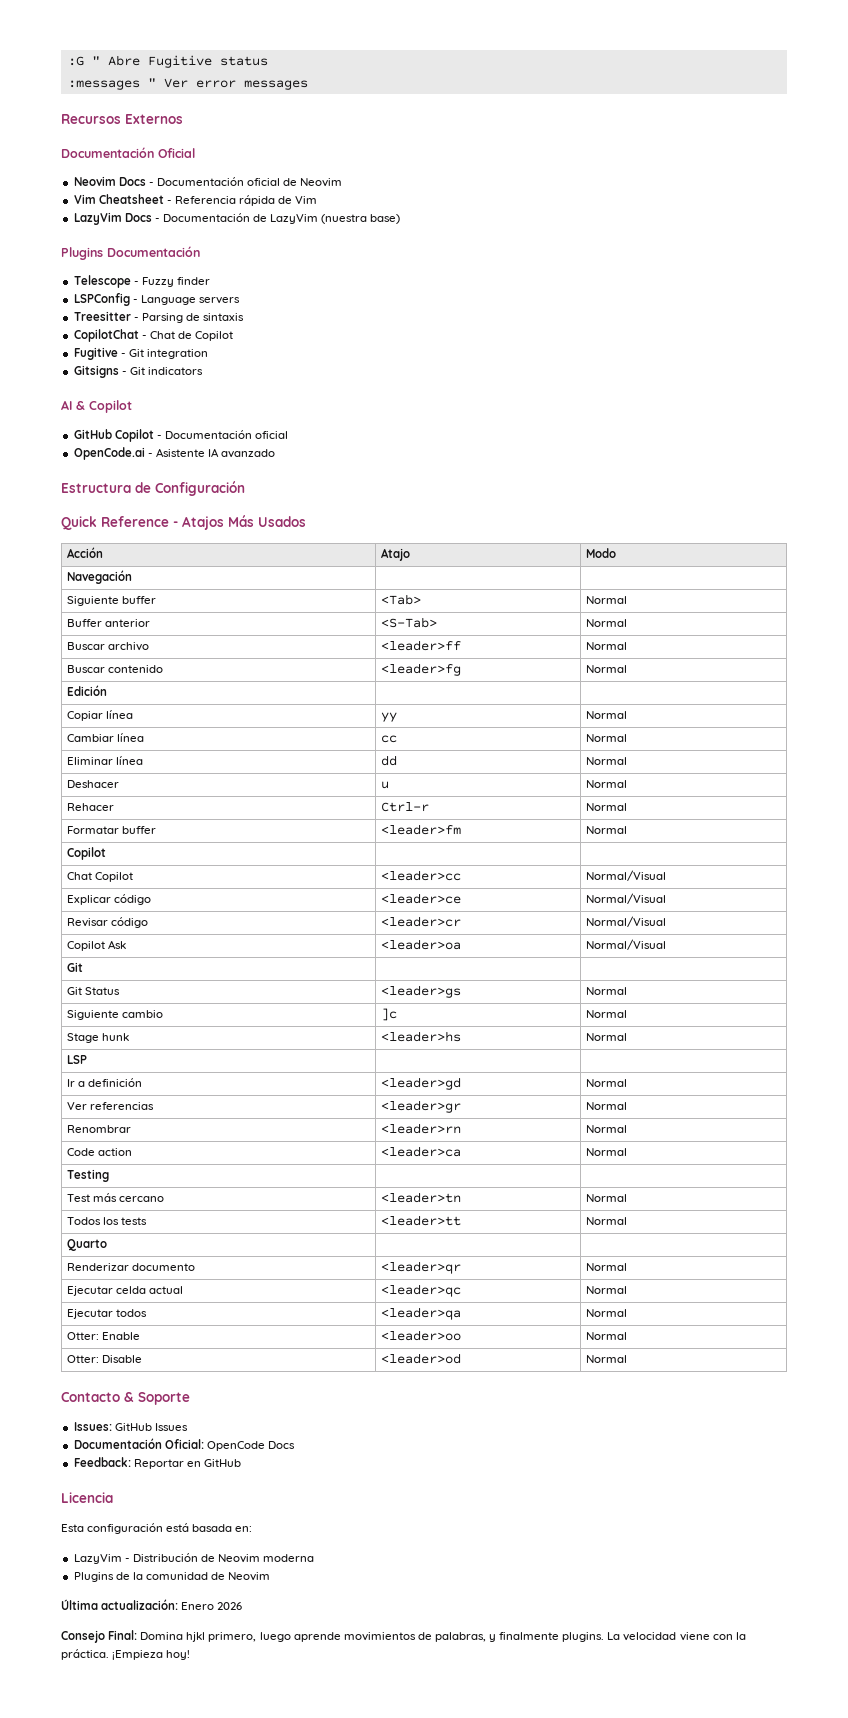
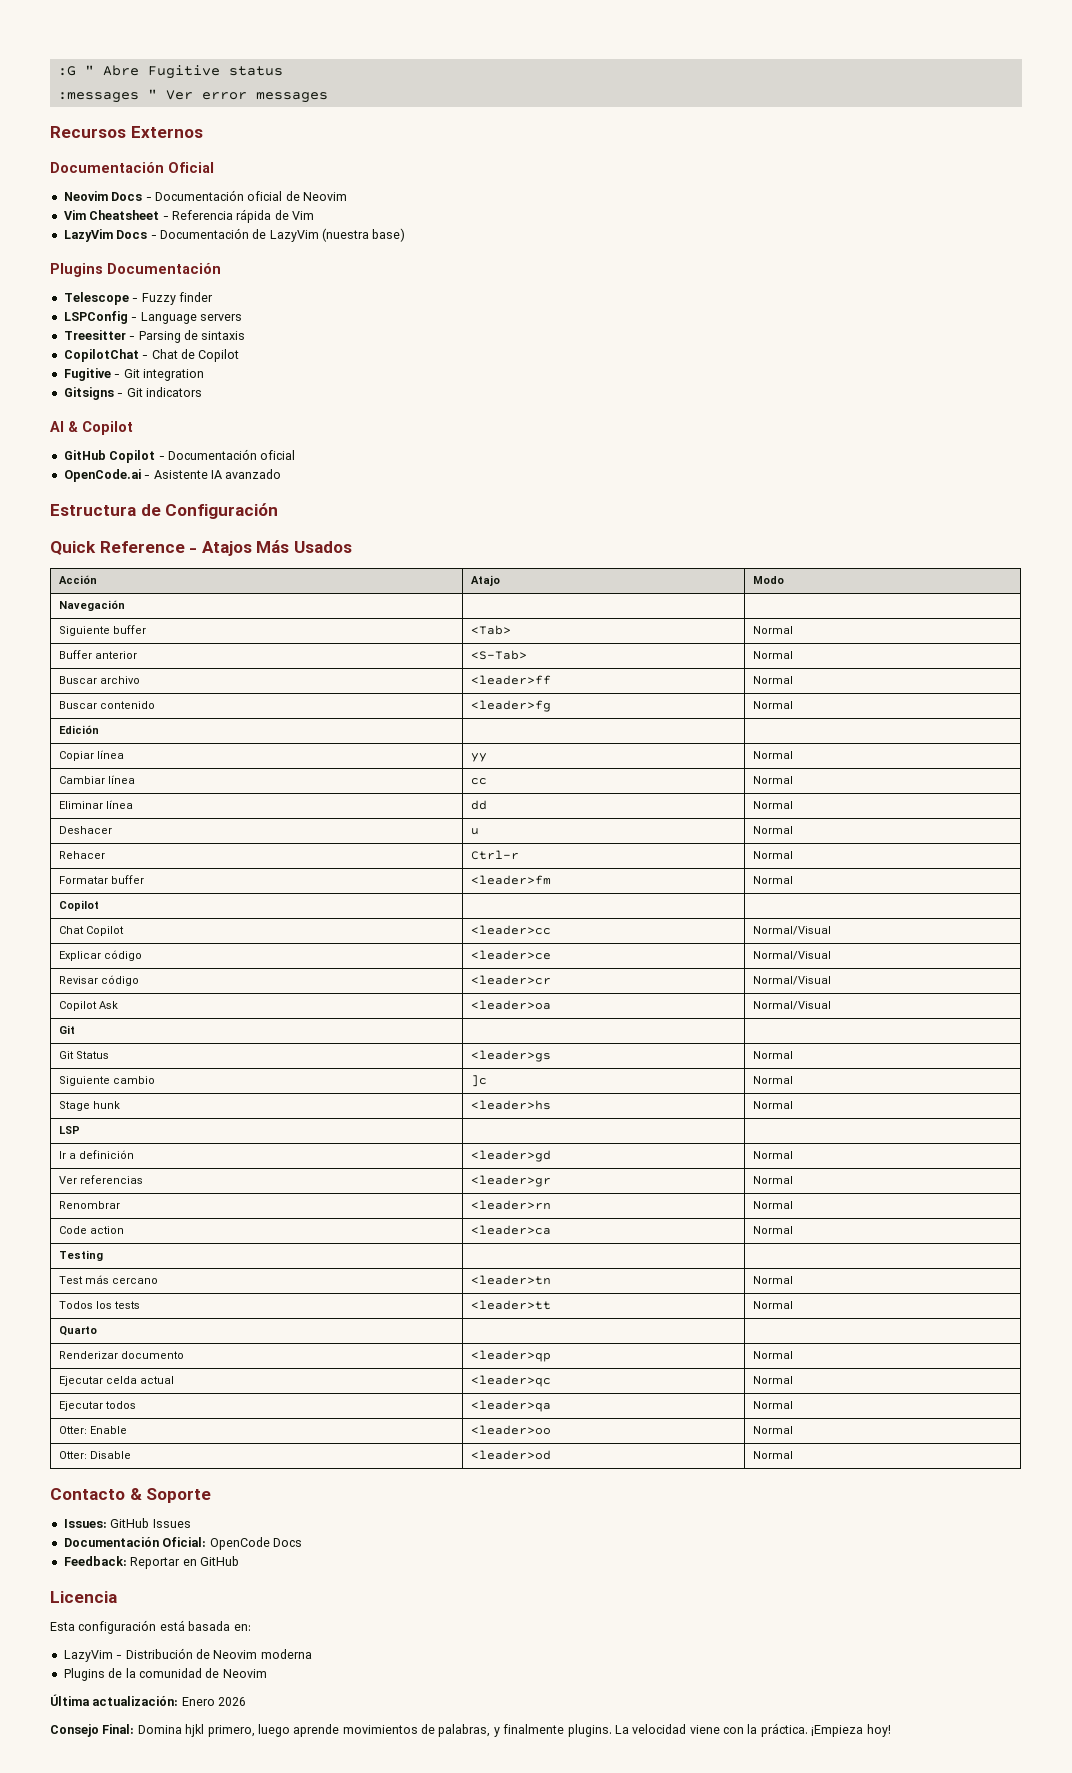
[380,1261,461,1274] <leader>qr -> [471,1350,552,1362] <leader>qp

